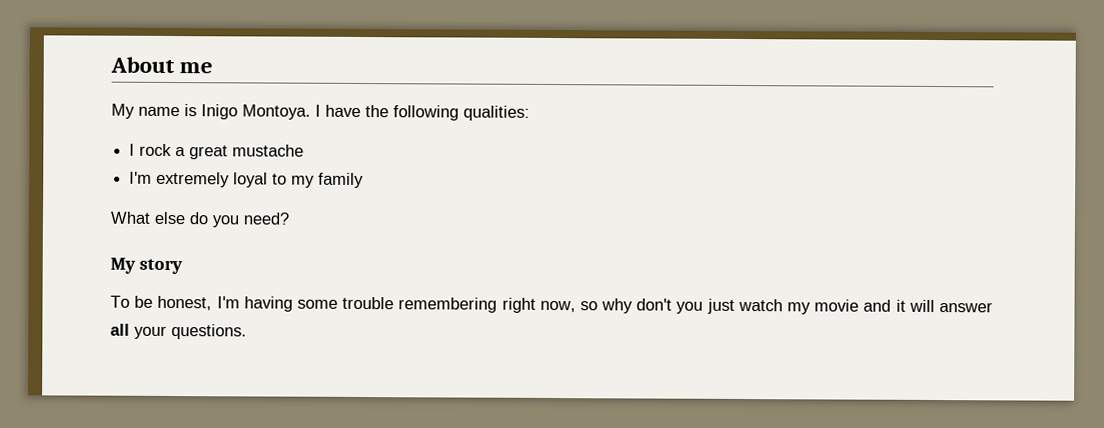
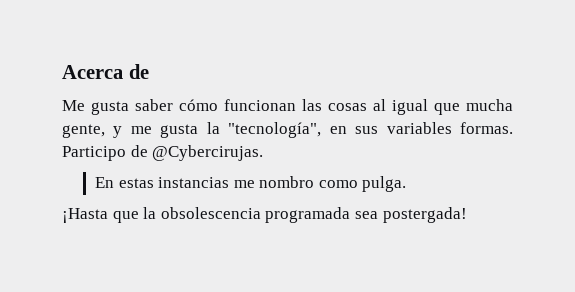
[110,56,214,74] [111,103,530,121] [129,143,305,160] [129,171,365,189] [110,211,290,228] [110,257,183,275] [110,295,993,315] [110,323,247,340] About me // My name is Inigo Montoya. I have the following qualities: // I rock a great mustache // I'm extremely loyal to my family // What else do you need? // My story // To be honest, I'm having some trouble remembering right now, so why don't you just watch my movie and it will answer all your questions. -> [62,64,149,79] [62,99,513,115] [62,122,513,138] [62,145,264,161] [94,176,407,192] [62,207,467,223] Acerca de // Me gusta saber cómo funcionan las cosas al igual que mucha gente, y me gusta la "tecnología", en sus variables formas. Participo de @Cybercirujas. // En estas instancias me nombro como pulga. // ¡Hasta que la obsolescencia programada sea postergada!

